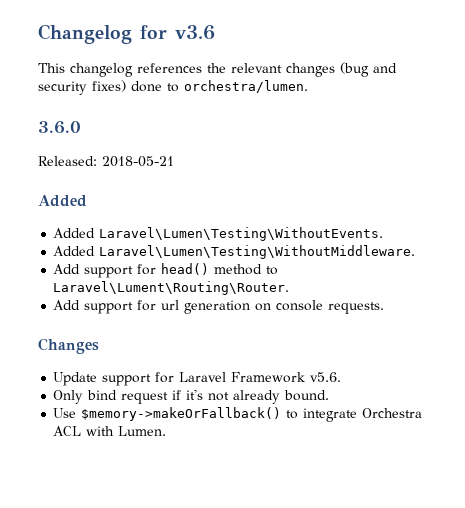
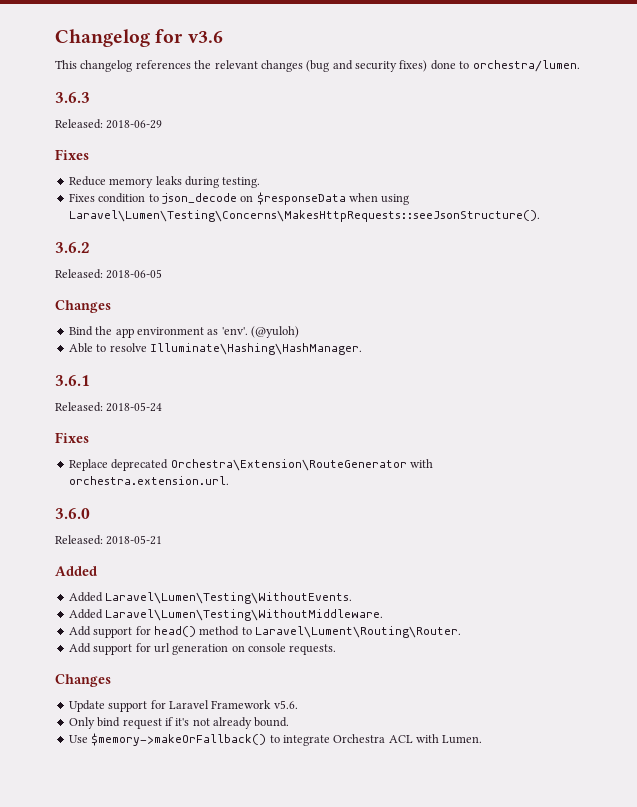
(308, 86) none -> [55,92,90,103] [55,119,163,129] [55,149,89,160] [68,176,261,188] [68,192,410,205] [68,210,540,222] [55,242,90,253] [55,269,163,279] [55,300,111,313] [68,326,299,338] [68,343,362,355] [55,375,90,386] [55,402,163,412] [55,432,89,443] [68,459,433,471] [68,476,229,485] // 3.6.3 // Released: 2018-06-29 // Fixes // Reduce memory leaks during testing. // Fixes condition to json_decode on $responseData when using Laravel\Lumen\Testing\Concerns\MakesHttpRequests::seeJsonStructure(). // 3.6.2 // Released: 2018-06-05 // Changes // Bind the app environment as 'env'. (@yuloh) // Able to resolve Illuminate\Hashing\HashManager. // 3.6.1 // Released: 2018-05-24 // Fixes // Replace deprecated Orchestra\Extension\RouteGenerator with orchestra.extension.url.

